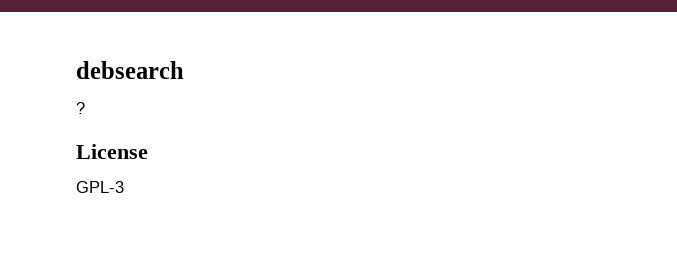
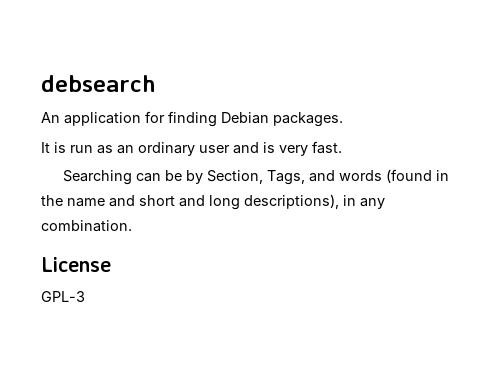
[76,102,85,114] ? -> [41,111,343,127] [41,141,342,156] [62,169,449,185] [41,194,385,210] [41,220,132,232] An application for finding Debian packages. // It is run as an ordinary user and is very fast. // Searching can be by Section, Tags, and words (found in the name and short and long descriptions), in any combination.

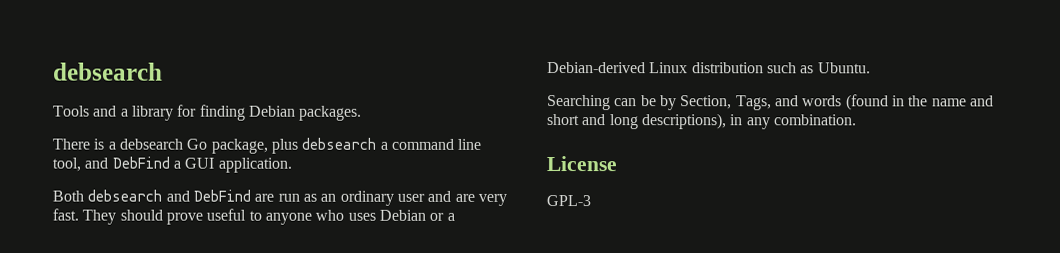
[41,112,141,126] An application -> [53,105,174,121] Tools and a library
[41,142,66,153] It is -> [52,137,482,154] [52,156,292,173] [52,189,275,202] There is a debsearch Go package, plus debsearch a command line tool, and DebFind a GUI application. // Both debsearch and DebFind are
[263,142,275,153] is -> [454,193,475,202] are
(342, 147) none -> [82,208,455,225] [547,62,871,74] They should prove useful to anyone who uses Debian or a Debian-derived Linux distribution such as Ubuntu.

